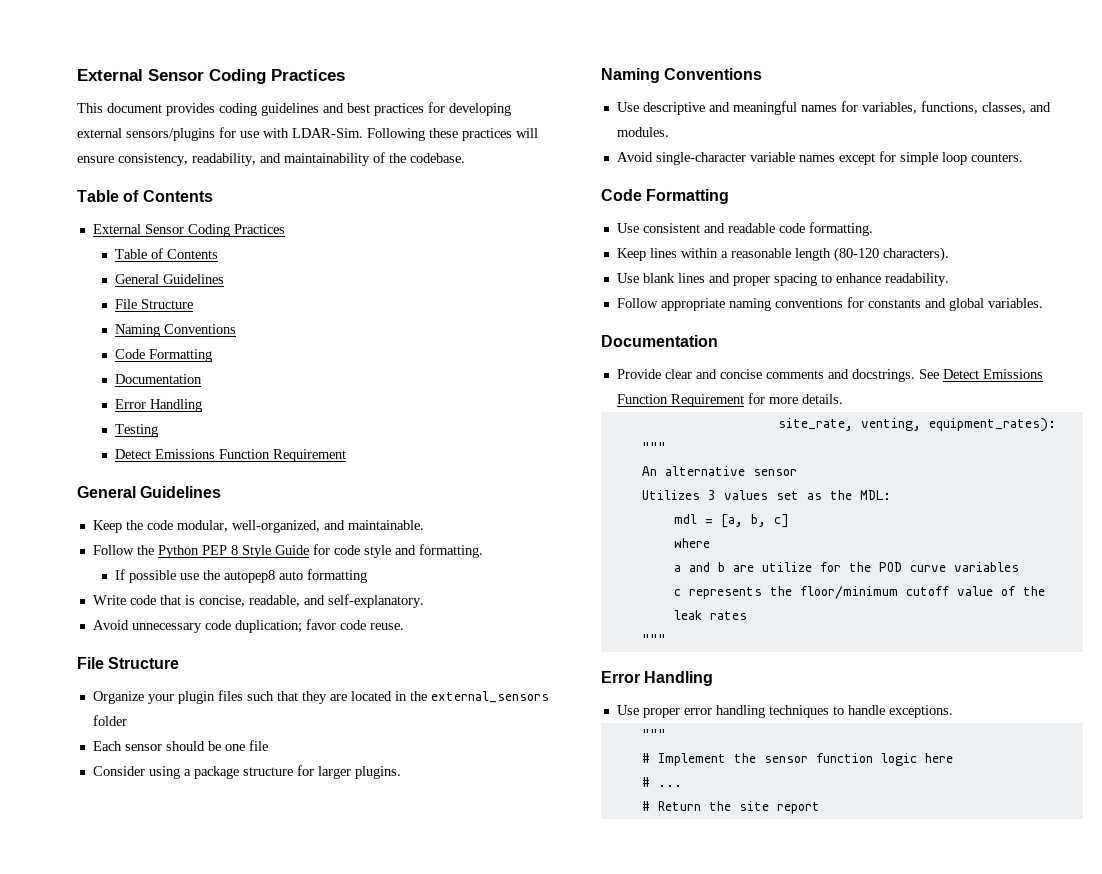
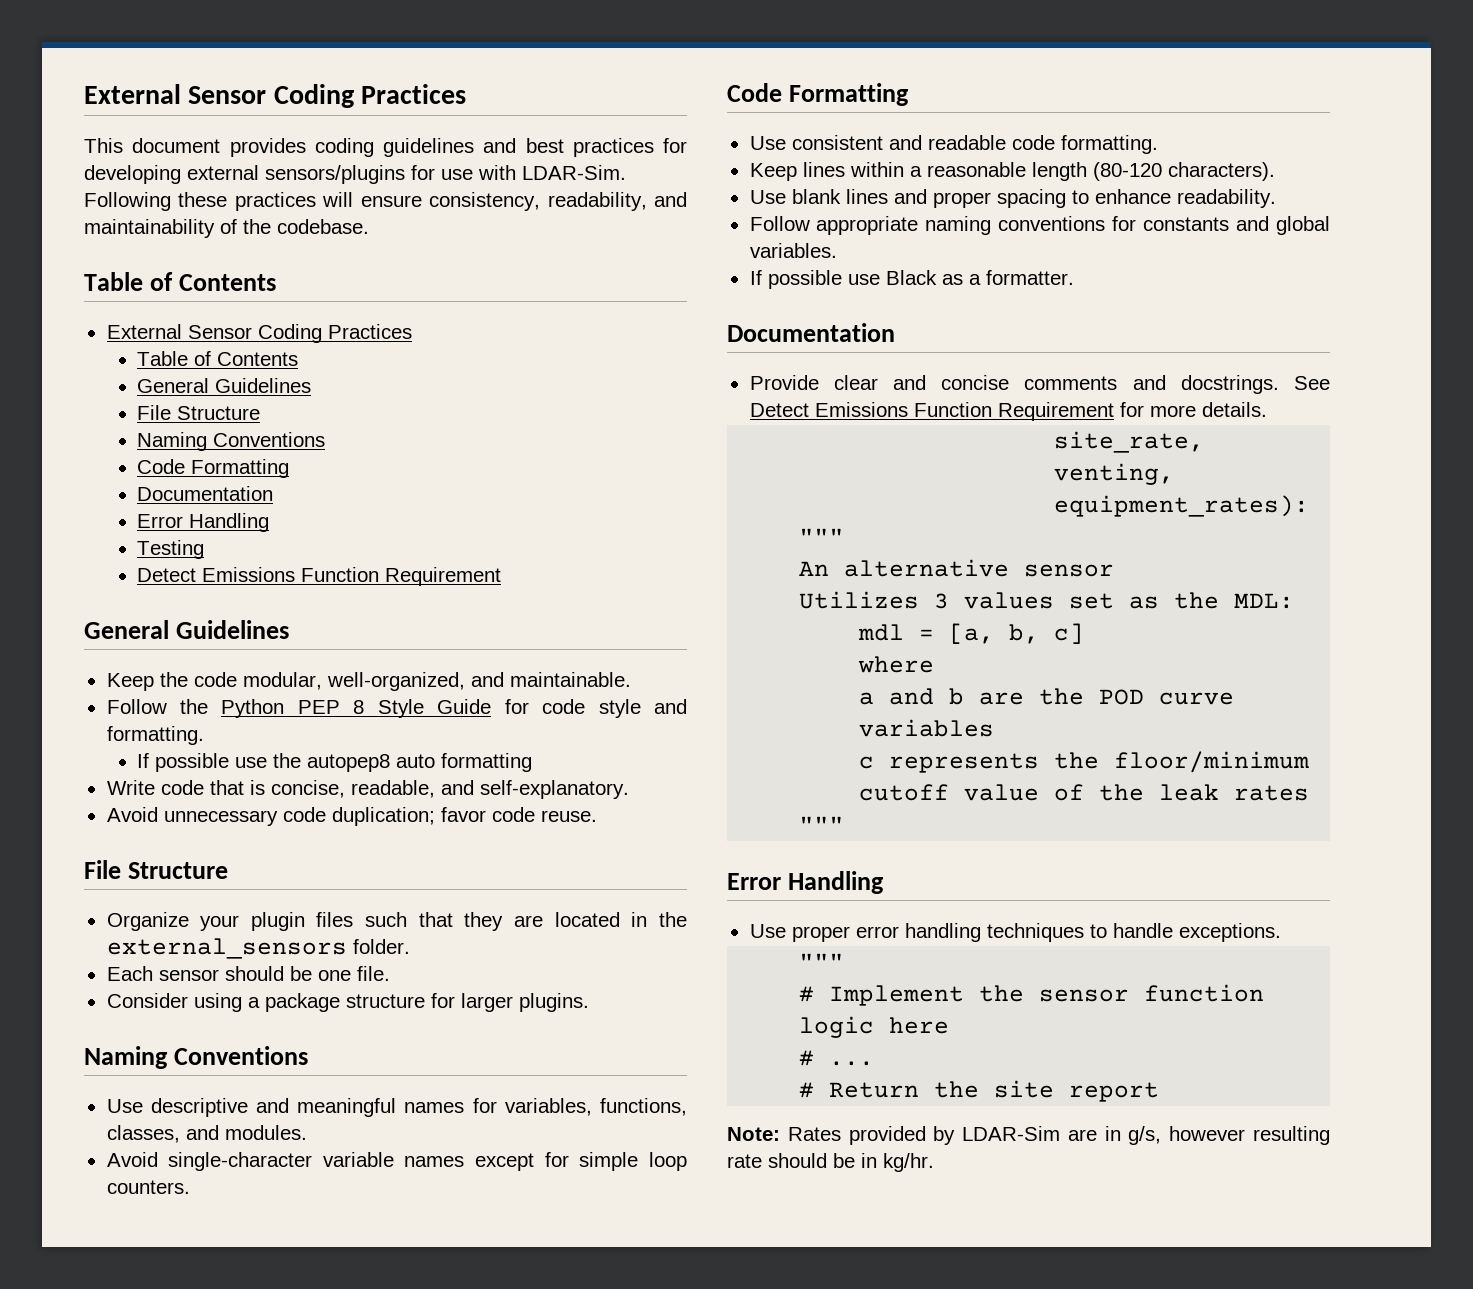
[92,715,127,726] folder -> [352,939,410,954] folder.
[248,740,268,751] file -> [356,966,390,981] file.
(1043, 303) none -> [749,270,1074,289] // If possible use Black as a formatter.
[761,562,841,572] utilize for -> (1025, 698) none
(820, 808) none -> [727,1126,1330,1145] [727,1153,934,1172] // Note: Rates provided by LDAR-Sim are in g/s, however resulting rate should be in kg/hr.

